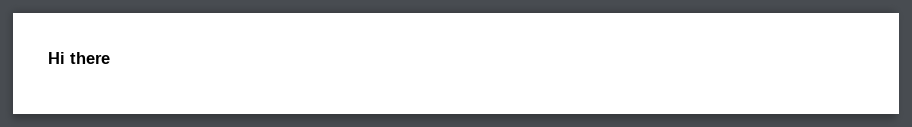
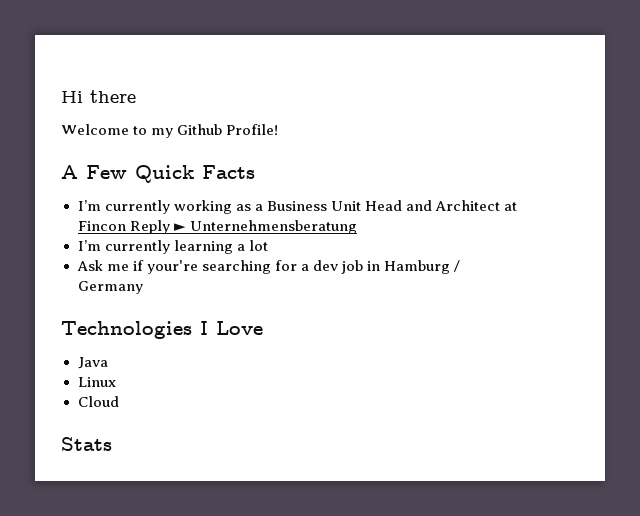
(110, 58) none -> [61,124,279,138] [61,165,255,183] [77,200,517,214] [77,220,357,234] [77,240,268,254] [76,260,461,274] [77,281,143,294] [61,321,263,339] [77,357,108,369] [77,377,116,387] [77,396,119,407] [61,437,112,451] // Welcome to my Github Profile! // A Few Quick Facts // I’m currently working as a Business Unit Head and Architect at Fincon Reply ► Unternehmensberatung // I’m currently learning a lot // Ask me if your're searching for a dev job in Hamburg / Germany // Technologies I Love // Java // Linux // Cloud // Stats

